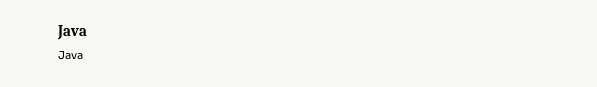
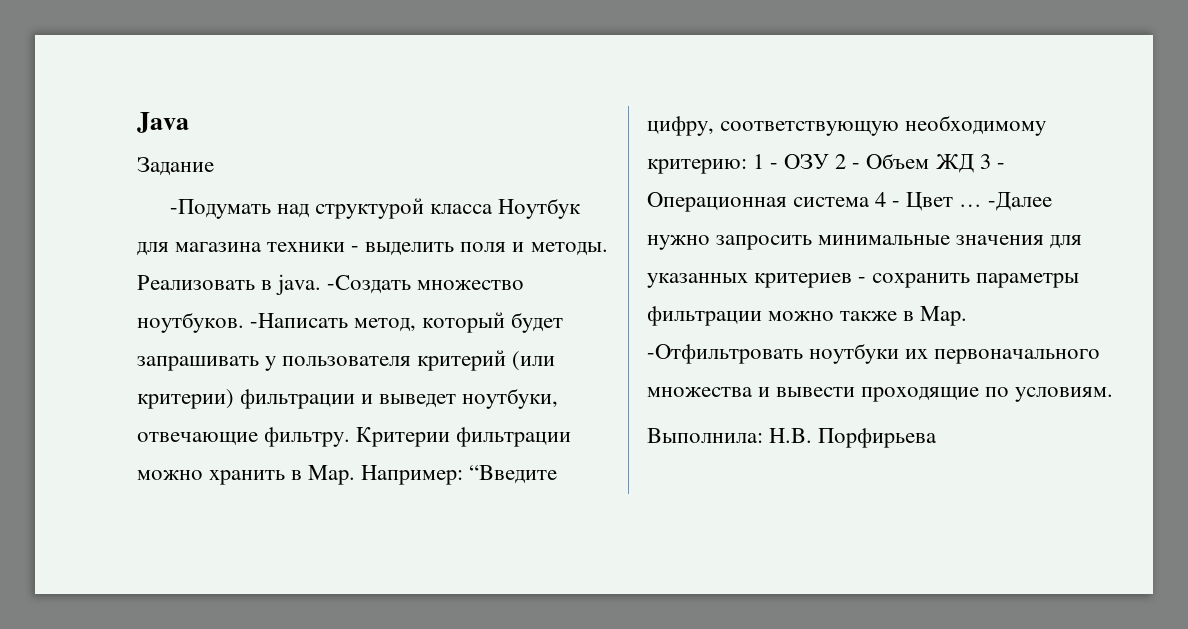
[58,50,83,60] Java -> [137,157,214,176] [170,198,582,219] [137,242,608,256] [137,274,525,295] [137,312,564,333] [137,350,556,371] [137,388,559,409] [137,427,572,447] [137,465,558,485] [647,115,1047,136] [647,153,1005,174] [647,192,1053,212] [647,235,1083,250] [647,273,1080,288] [647,306,968,326] [647,343,1101,364] [647,387,1114,402] [647,428,938,448] Задание // -Подумать над структурой класса Ноутбук для магазина техники - выделить поля и методы. Реализовать в java. -Создать множество ноутбуков. -Написать метод, который будет запрашивать у пользователя критерий (или критерии) фильтрации и выведет ноутбуки, отвечающие фильтру. Критерии фильтрации можно хранить в Map. Например: “Введите цифру, соответствующую необходимому критерию: 1 - ОЗУ 2 - Объем ЖД 3 - Операционная система 4 - Цвет … -Далее нужно запросить минимальные значения для указанных критериев - сохранить параметры фильтрации можно также в Map. -Отфильтровать ноутбуки их первоначального множества и вывести проходящие по условиям. // Выполнила: Н.В. Порфирьева

